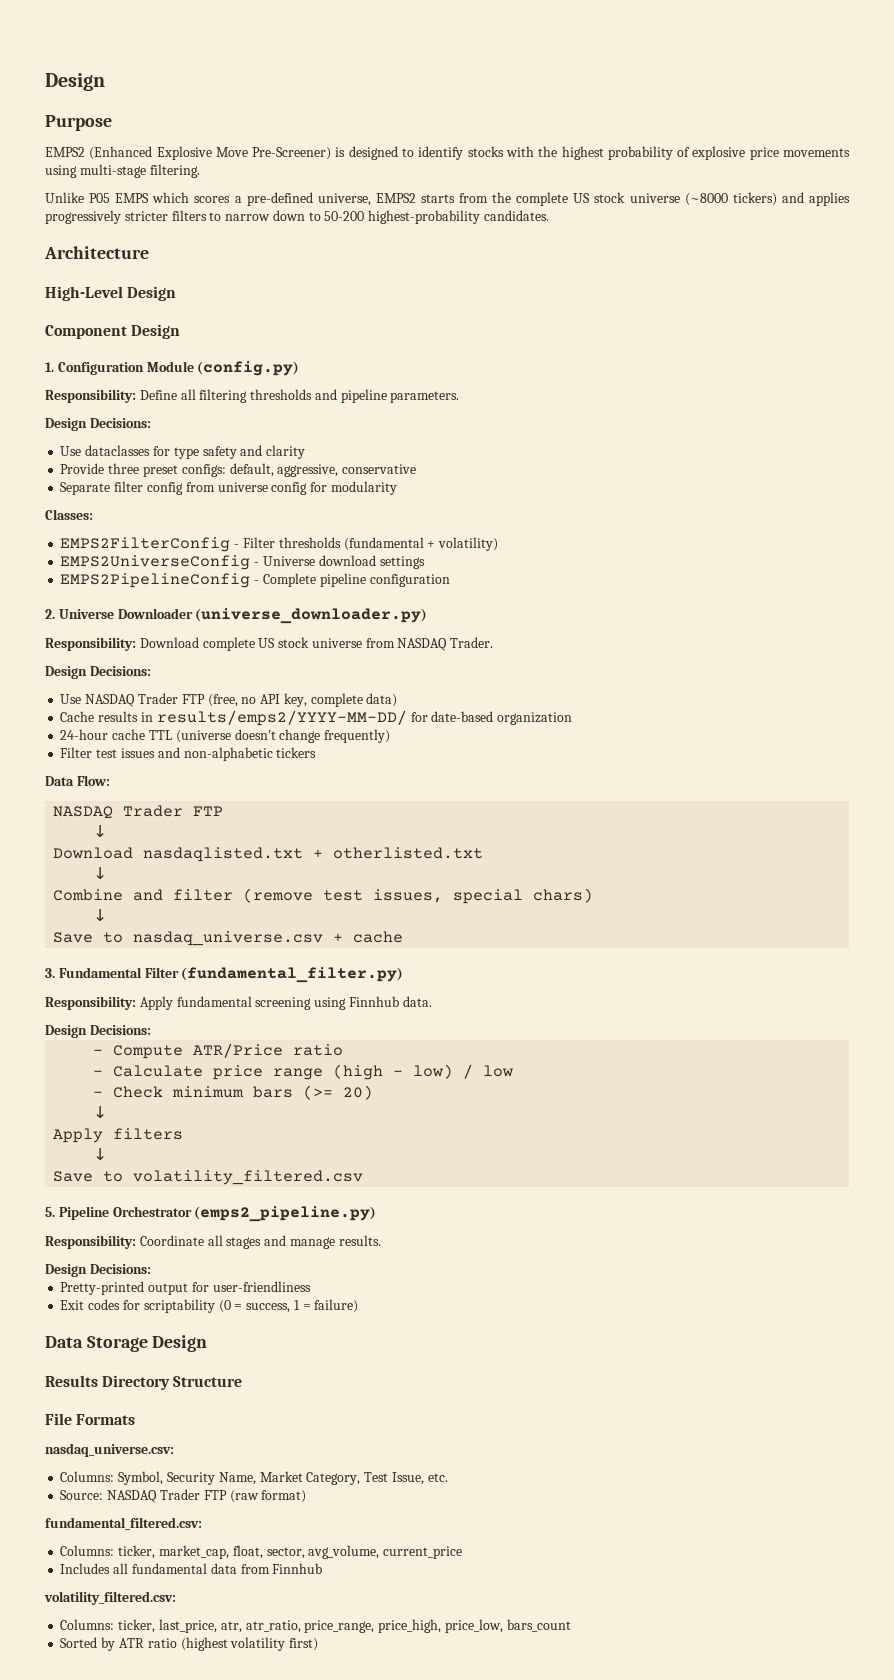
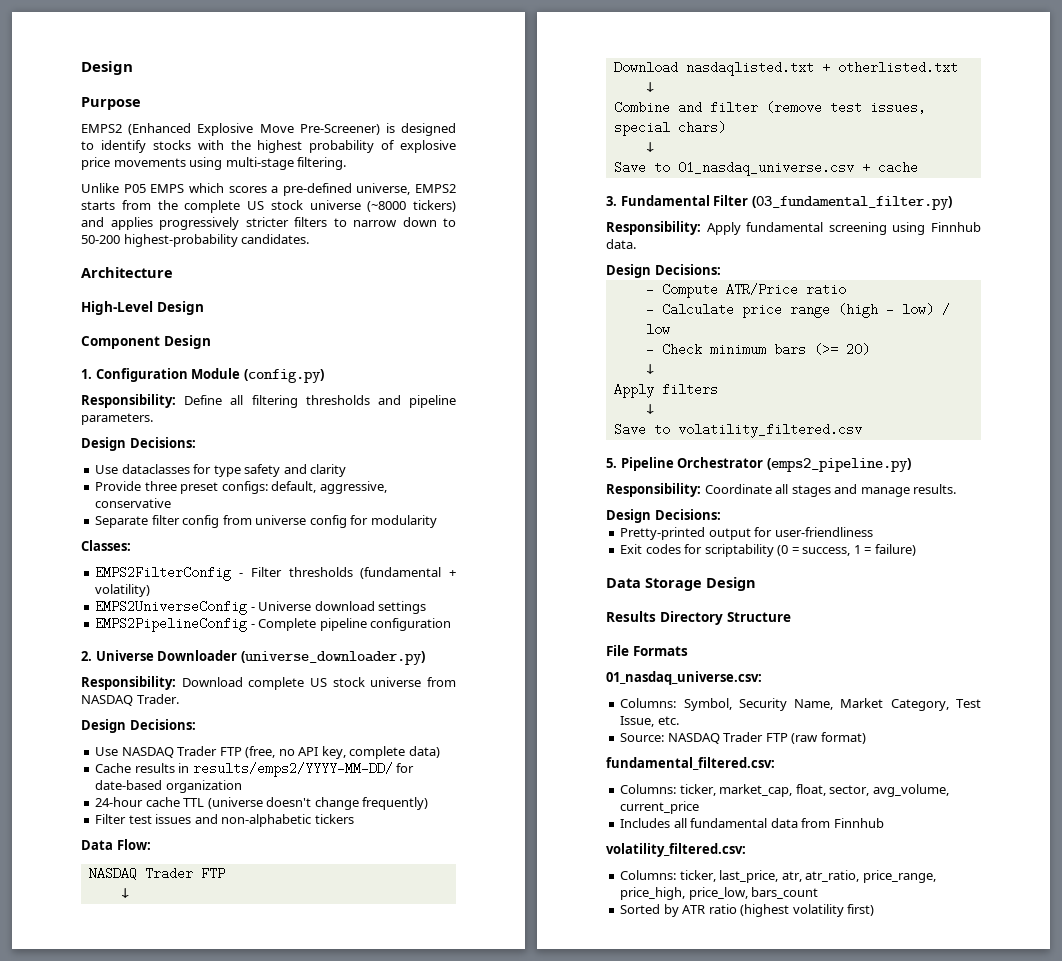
[133,931,324,946] nasdaq_universe.csv -> [677,161,854,176] 01_nasdaq_universe.csv
[181,967,404,983] (fundamental_filter.py) -> [751,196,952,210] (03_fundamental_filter.py)
[45,1443,174,1457] nasdaq_universe.csv: -> [606,671,762,685] 01_nasdaq_universe.csv:

